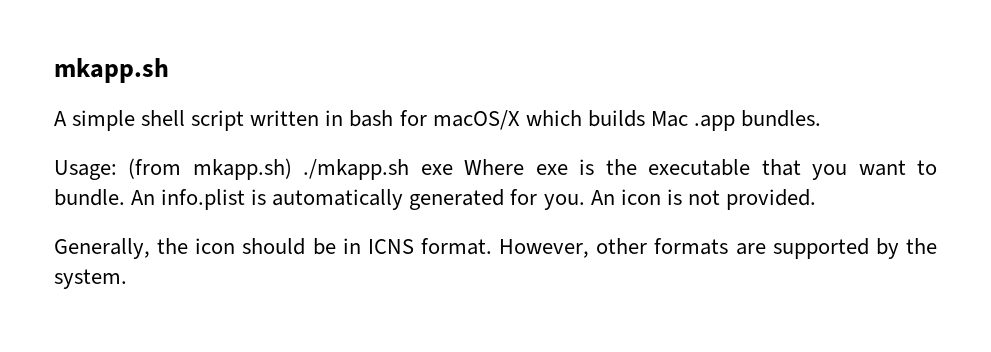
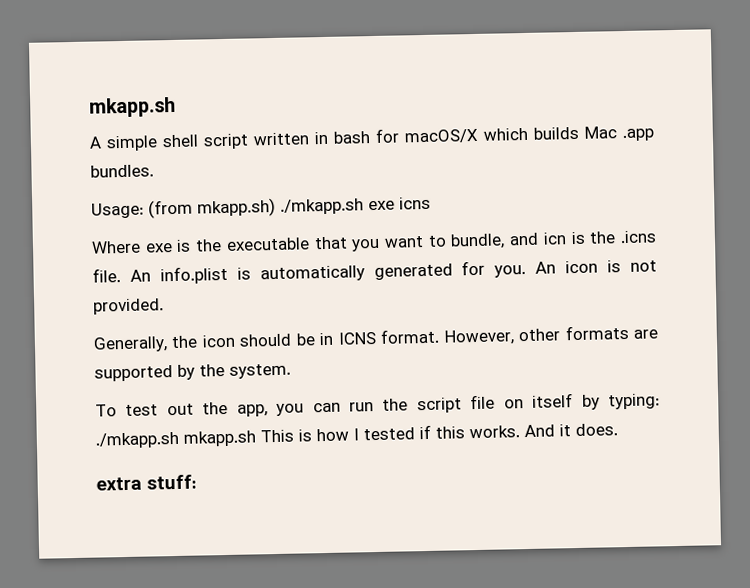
(453, 169) none -> [399,196,431,210] icns //
[54,189,125,206] bundle. -> [450,230,657,250] [92,268,121,283] bundle, and icn is the .icns file.
(127, 279) none -> [95,393,660,417] [95,423,618,449] [96,474,197,491] // To test out the app, you can run the script file on itself by typing: ./mkapp.sh mkapp.sh This is how I tested if this works. And it does. // extra stuff:

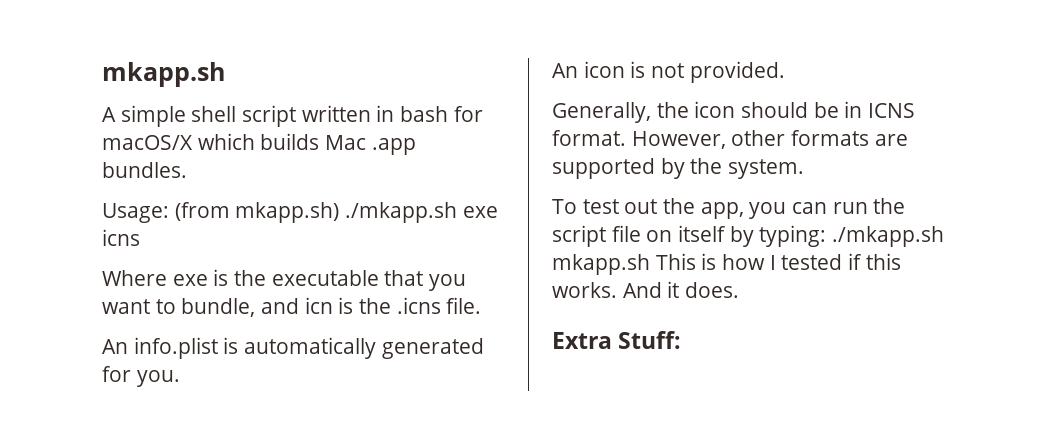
(121, 275) none -> (482, 305) //
(527, 271) none -> (180, 378) //
[96,474,197,491] extra stuff: -> [552,331,682,349] Extra Stuff:

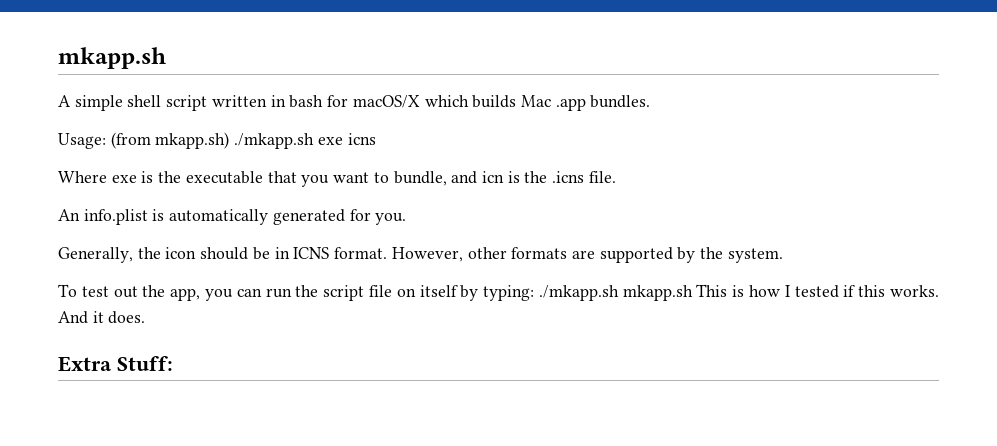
[552,61,785,83] // An icon is not provided. -> (407, 219) none

